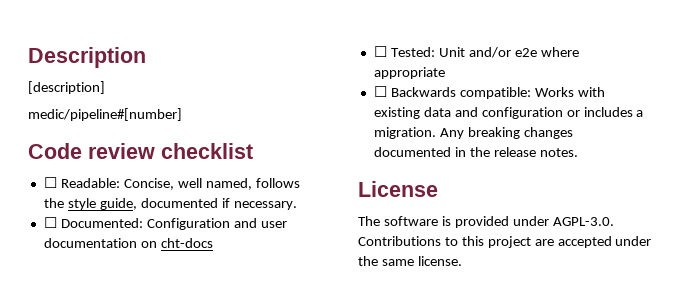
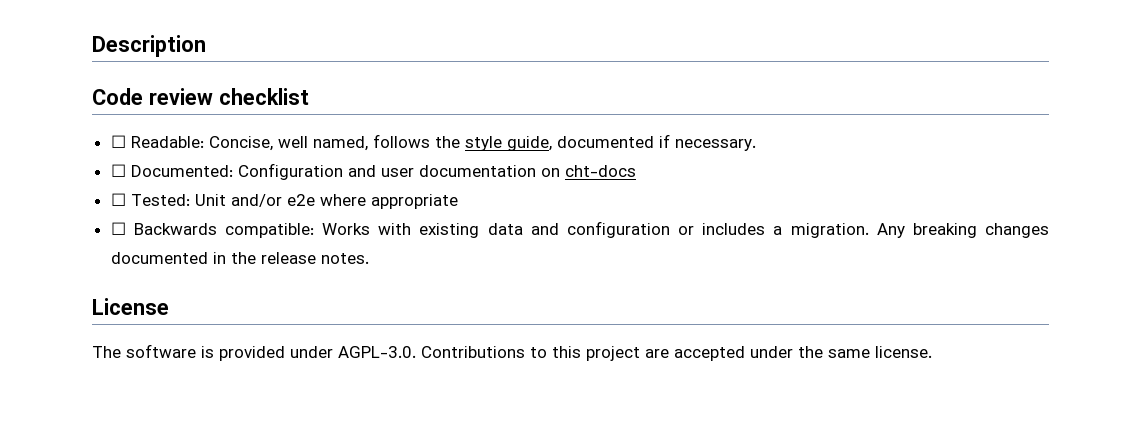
[28,81,105,94] [28,108,182,121] // [description] // medic/pipeline#[number] -> (206, 46) none

